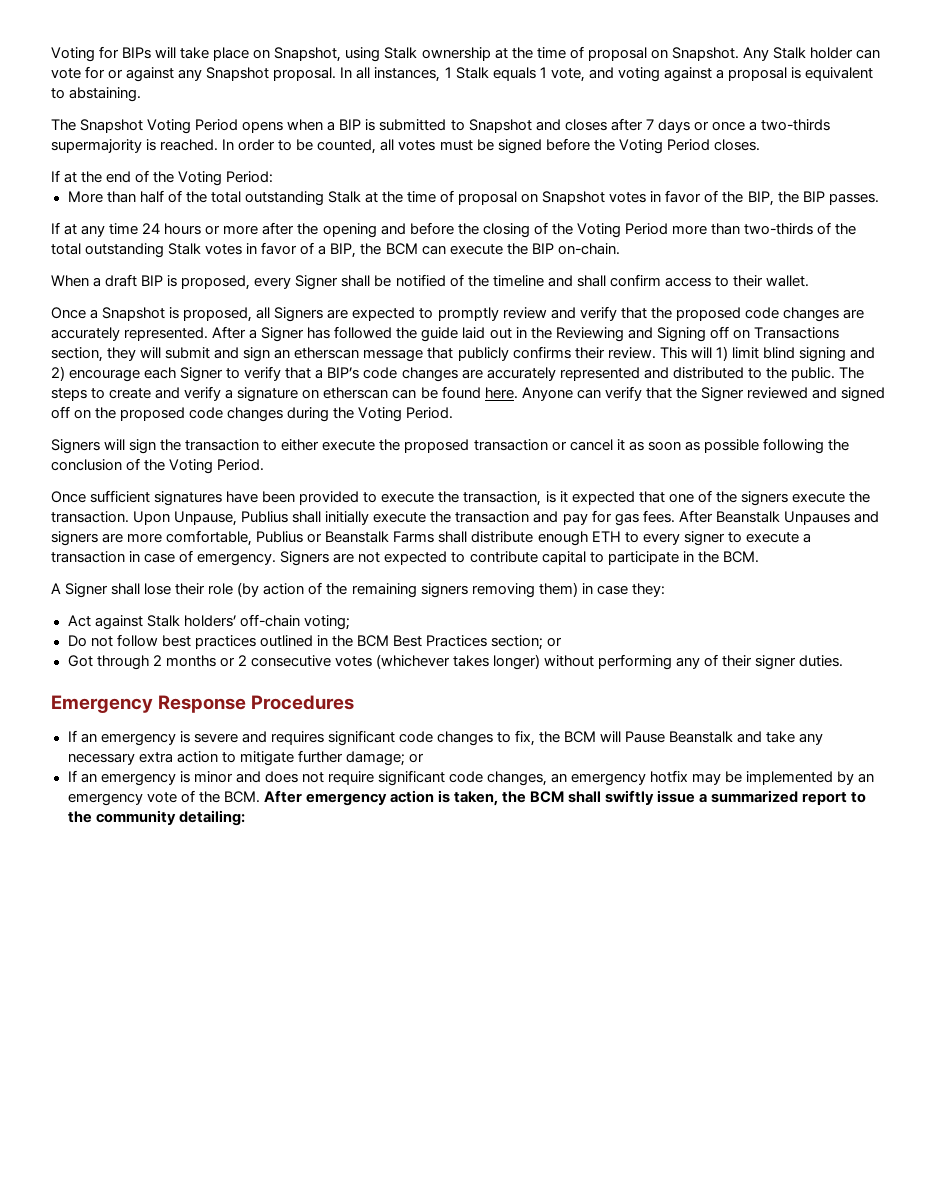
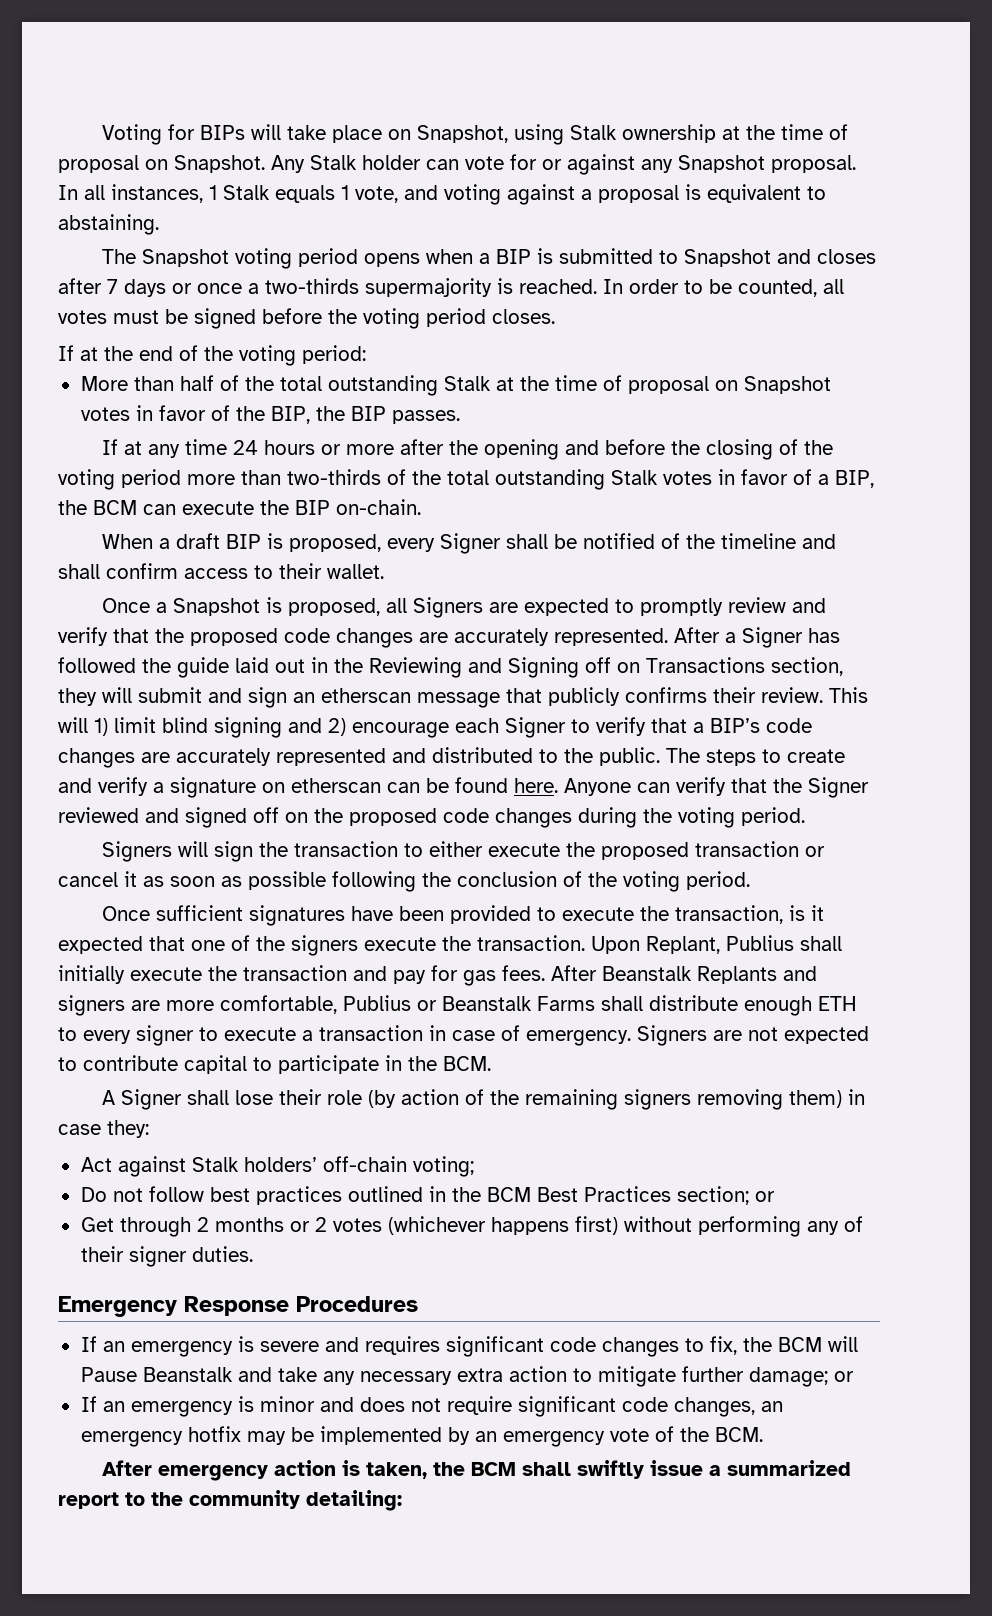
[147,119,239,134] Voting Period -> [235,248,359,269] voting period
[618,139,710,154] Voting Period -> [363,308,486,329] voting period
[178,171,274,186] Voting Period: -> [239,345,366,366] voting period:
[576,223,668,238] Voting Period -> [58,469,181,490] voting period
[358,407,454,422] Voting Period. -> [678,807,805,828] voting period.
[169,459,265,474] Voting Period. -> [623,871,750,892] voting period.
[174,511,238,526] Unpause, -> [646,936,720,954] Replant,
[783,511,850,525] Unpauses -> [697,966,777,984] Replants
[67,655,93,667] Got -> [80,1217,114,1232] Get
[250,655,331,667] consecutive -> (327, 1224) none
[452,654,540,670] takes longer) -> [490,1216,618,1235] happens first)
(260, 797) none -> (763, 1434) //

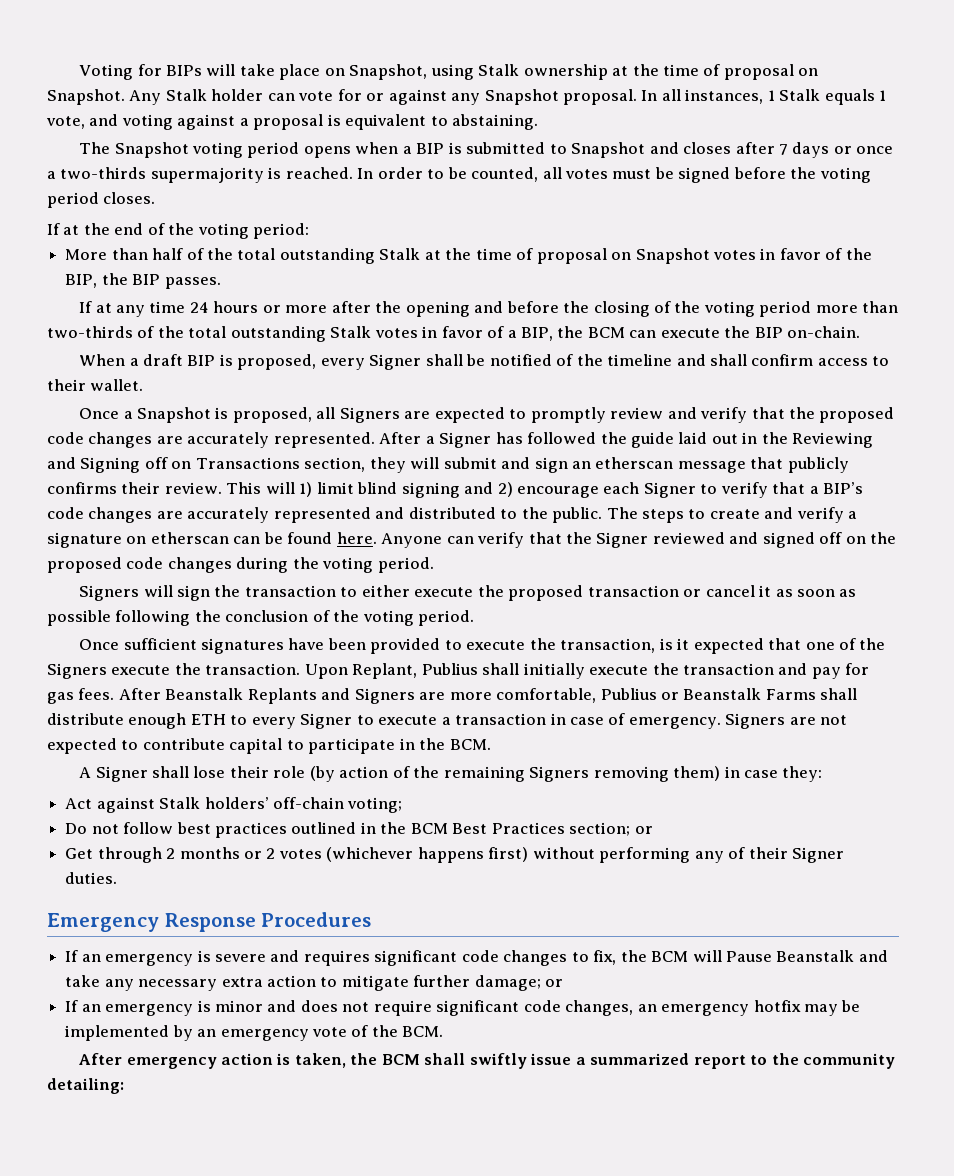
[291,935,358,956] signers -> [47,663,107,679] Signers
[58,995,125,1016] signers -> [354,688,415,704] Signers
[136,1025,194,1046] signer -> [300,713,353,729] Signer
[624,1089,692,1110] signers -> [529,766,590,782] Signers
[128,1246,187,1267] signer -> [791,847,844,863] Signer

